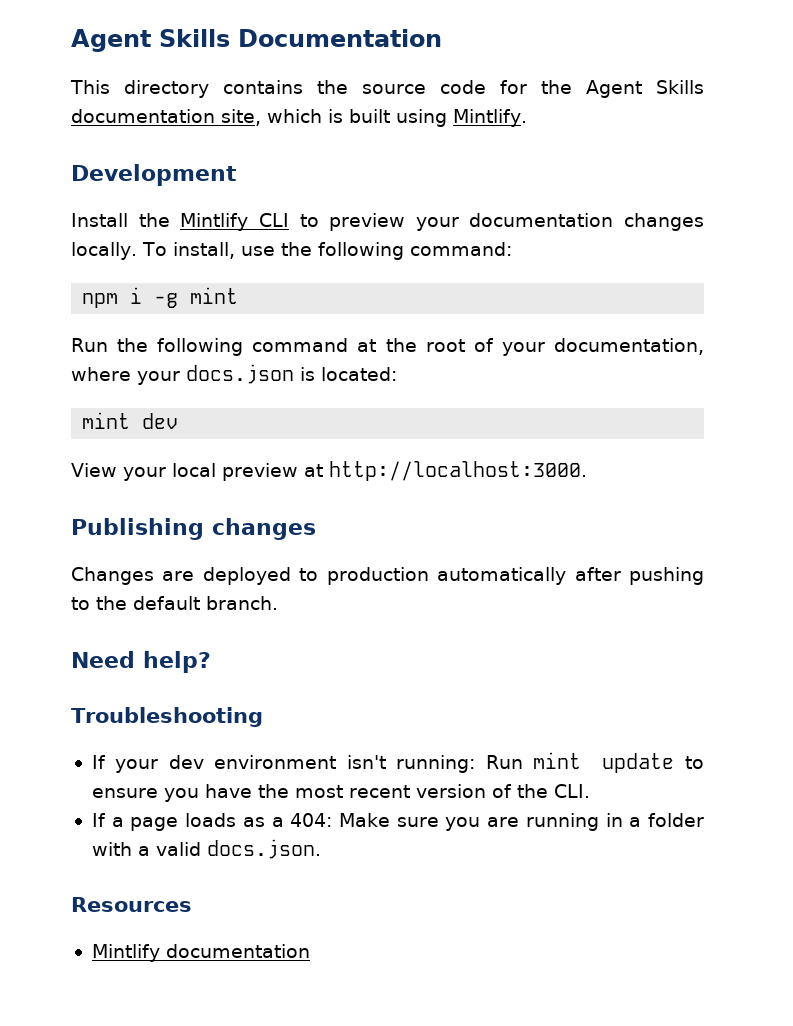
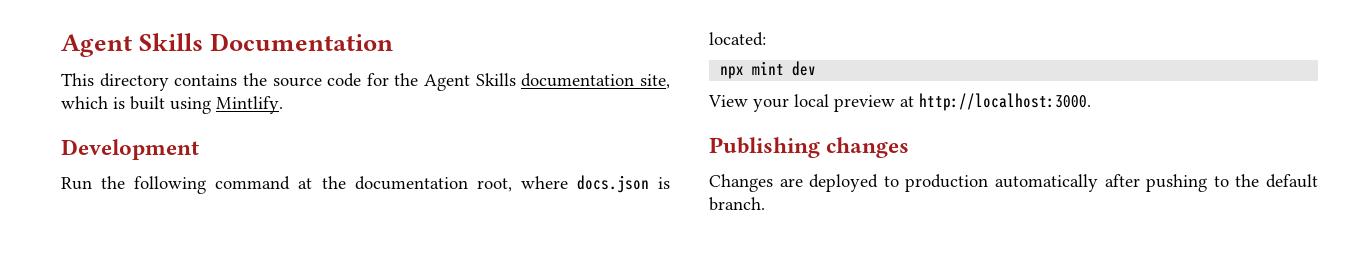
[71,213,704,231] [71,242,512,260] [82,287,239,308] // Install the Mintlify CLI to preview your documentation changes locally. To install, use the following command: // npm i -g mint -> (199, 149) none
[425,338,704,356] [71,367,180,385] root of your documentation, where your -> [354,176,568,192] documentation root, where
(397, 374) none -> [720,66,745,79] npx
[71,651,211,673] [71,707,263,727] [91,752,705,773] [91,784,590,802] [91,813,705,831] [91,839,321,859] [71,897,192,912] [91,944,310,962] // Need help? // Troubleshooting // If your dev environment isn't running: Run mint update to ensure you have the most recent version of the CLI. // If a page loads as a 404: Make sure you are running in a folder with a valid docs.json. // Resources // Mintlify documentation -> (765, 204) none

